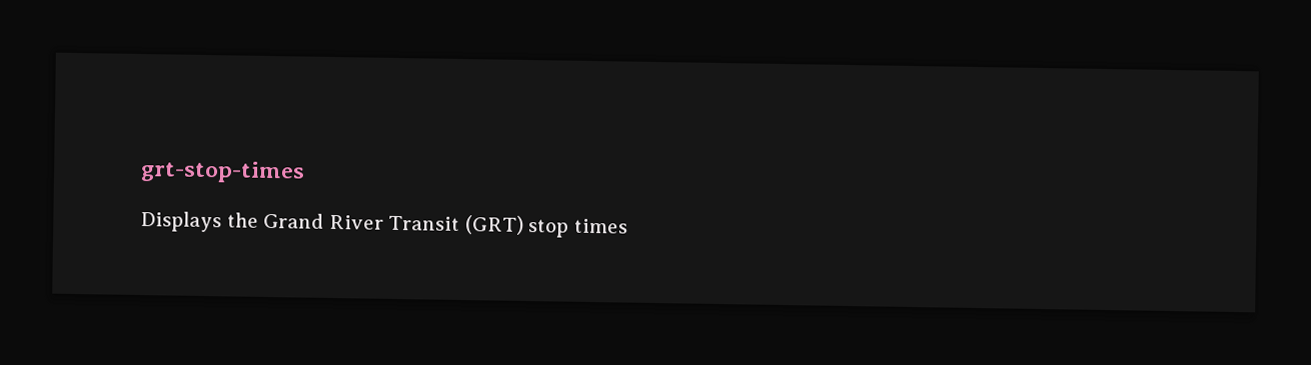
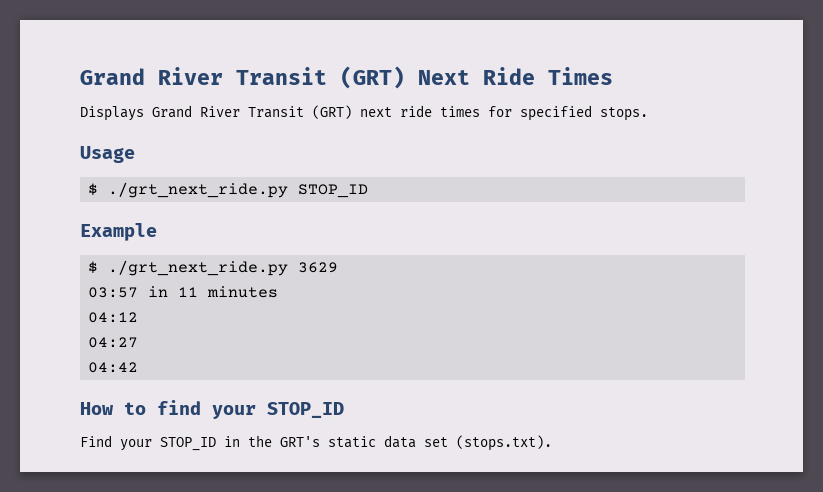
[140,160,305,184] [140,211,628,238] grt-stop-times // Displays the Grand River Transit (GRT) stop times -> [80,66,613,89] [80,105,648,121] [80,146,135,163] [88,182,369,198] [80,223,157,241] [88,260,339,276] [88,286,279,298] [88,312,139,323] [88,337,139,348] [88,362,139,373] [80,400,344,419] [80,435,552,451] Grand River Transit (GRT) Next Ride Times // Displays Grand River Transit (GRT) next ride times for specified stops. // Usage // $ ./grt_next_ride.py STOP_ID // Example // $ ./grt_next_ride.py 3629 // 03:57 in 11 minutes // 04:12 // 04:27 // 04:42 // How to find your STOP_ID // Find your STOP_ID in the GRT's static data set (stops.txt).

